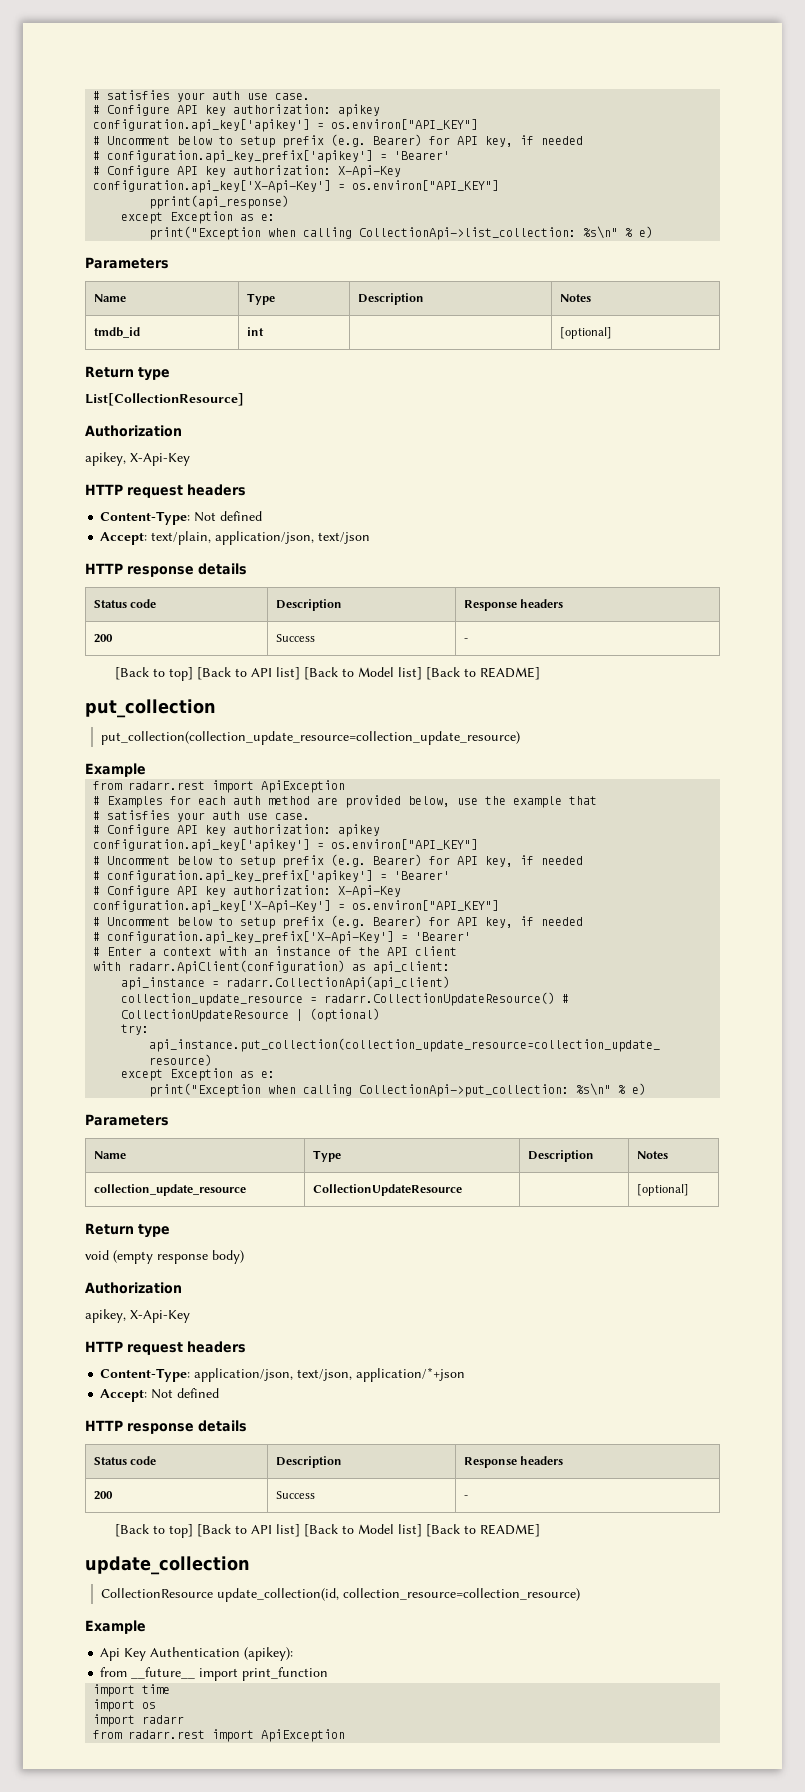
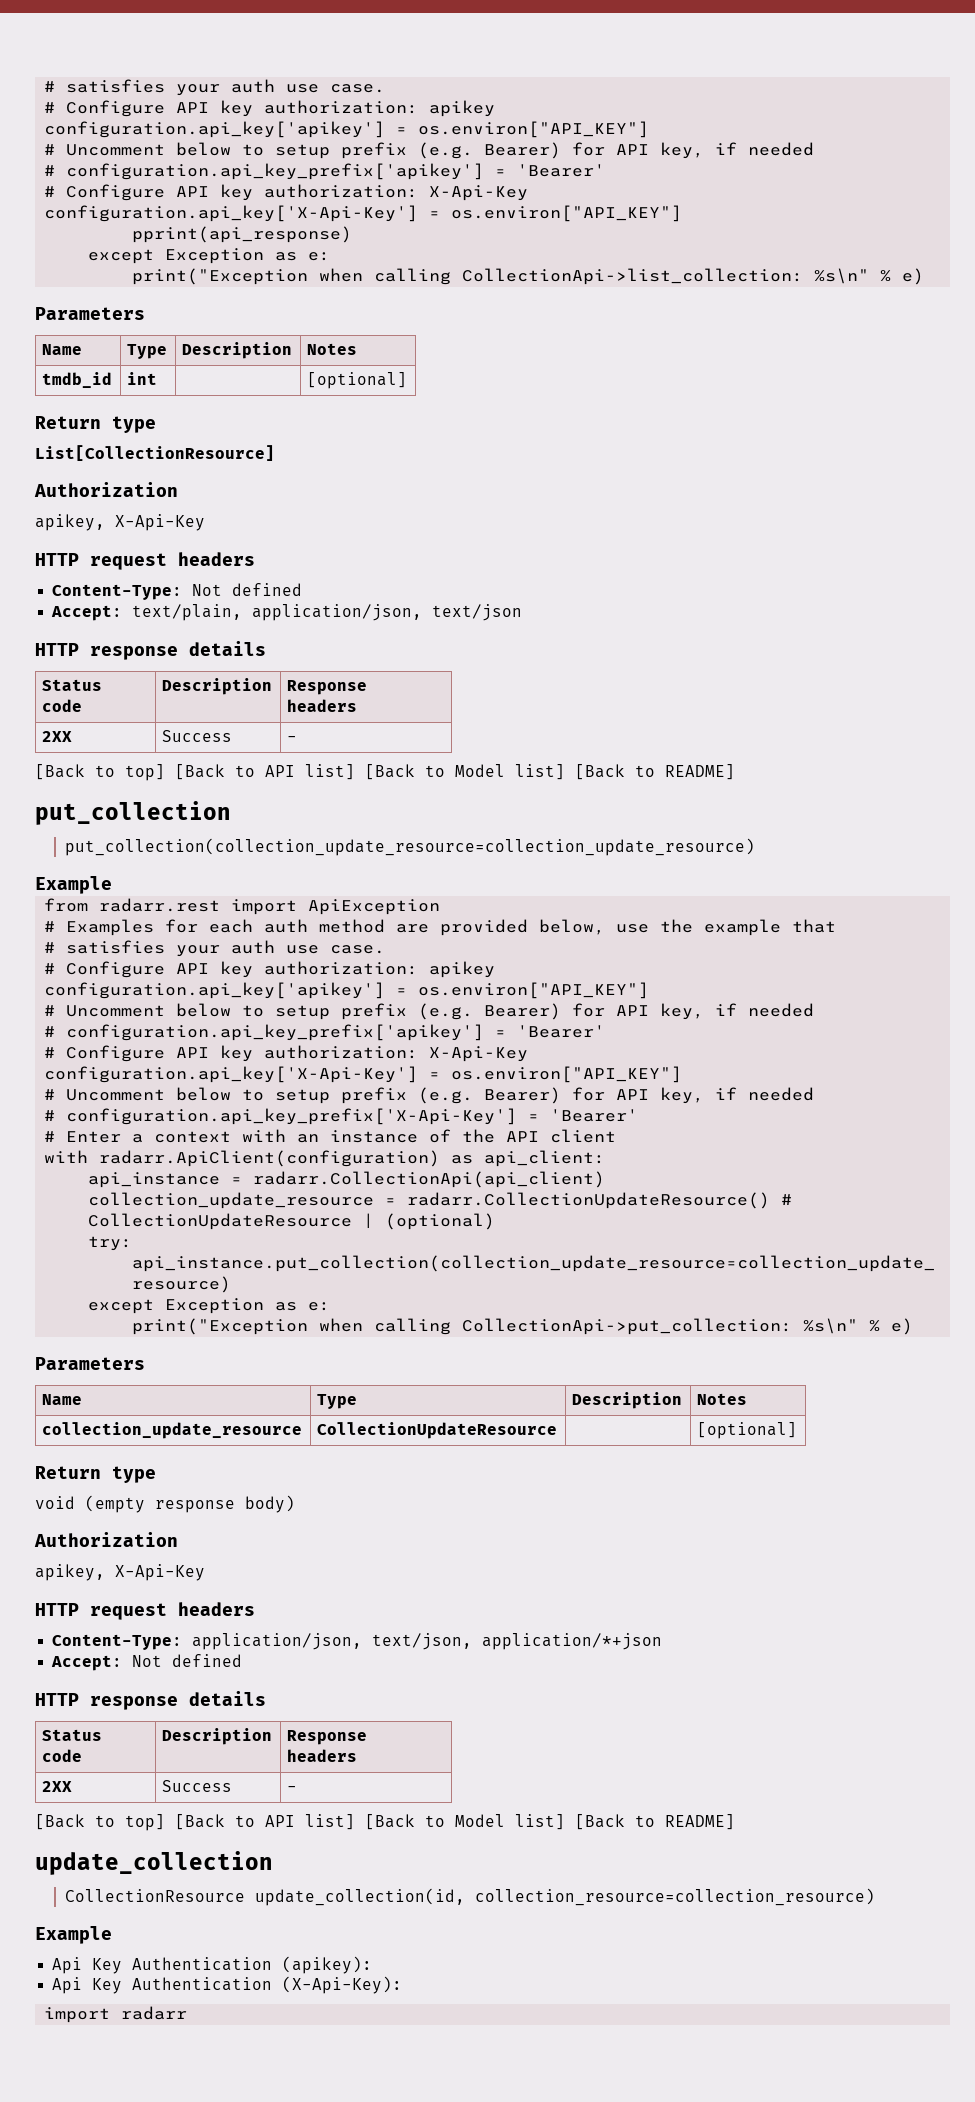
[93,634,113,643] 200 -> [42,731,73,742] 2XX
[93,1491,113,1500] 200 -> [42,1781,73,1792] 2XX
[100,1667,329,1681] [93,1684,171,1697] [93,1699,157,1712] [93,1714,185,1727] [93,1729,346,1742] from __future__ import print_function // import time // import os // import radarr // from radarr.rest import ApiException -> [52,1976,403,1994] [44,2006,188,2023] Api Key Authentication (X-Api-Key): // import radarr

